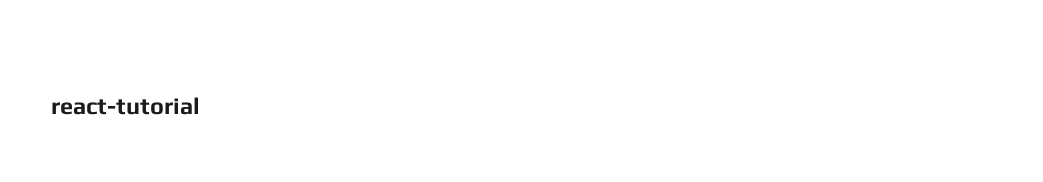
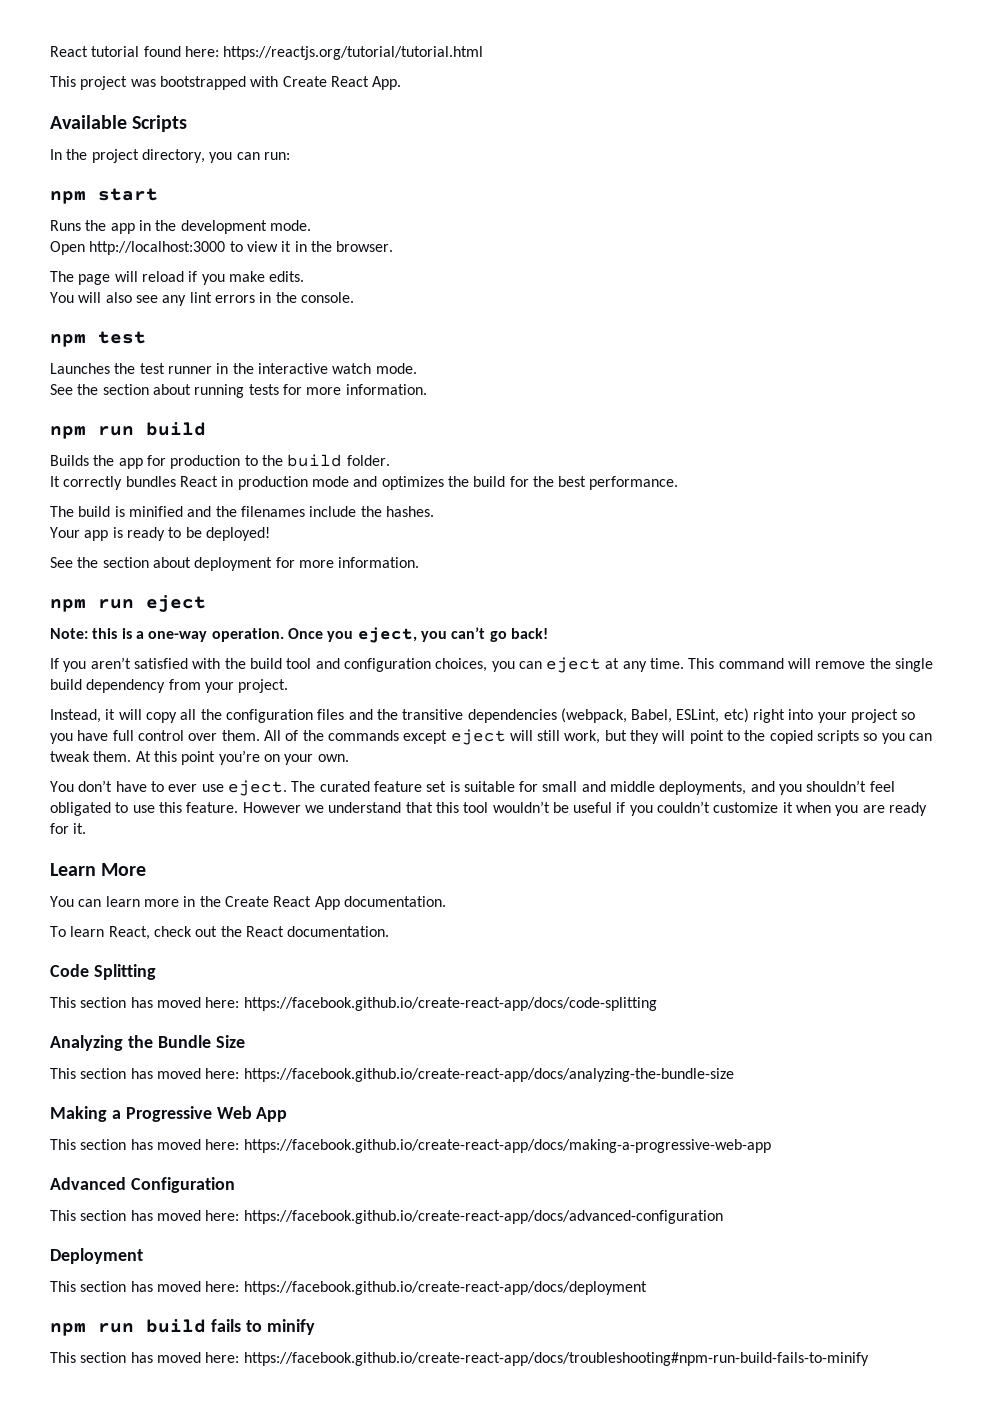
[51,97,200,115] react-tutorial -> [50,46,484,60] [50,76,402,90] [50,115,188,132] [50,149,290,163] [50,188,158,204] [50,220,311,234] [50,241,394,255] [50,271,305,285] [50,292,354,306] [50,331,146,347] [50,363,417,374] [50,384,427,398] [50,422,206,439] [50,454,390,469] [50,476,679,490] [50,506,434,517] [50,527,270,541] [50,557,420,571] [50,595,206,612] [50,627,548,643] [50,657,934,673] [50,679,289,693] [50,708,916,723] [50,729,933,745] [50,750,349,765] [50,780,895,796] [50,801,928,816] [50,823,87,834] [50,863,147,876] [50,896,446,910] [50,926,390,940] [50,964,156,980] [50,997,657,1011] [50,1035,245,1051] [50,1068,734,1082] [50,1106,288,1122] [50,1139,771,1153] [50,1177,235,1193] [50,1210,723,1224] [50,1248,143,1264] [50,1281,647,1295] [50,1319,315,1336] [50,1352,869,1366] React tutorial found here: https://reactjs.org/tutorial/tutorial.html // This project was bootstrapped with Create React App. // Available Scripts // In the project directory, you can run: // npm start // Runs the app in the development mode. // Open http://localhost:3000 to view it in the browser. // The page will reload if you make edits. // You will also see any lint errors in the console. // npm test // Launches the test runner in the interactive watch mode. // See the section about running tests for more information. // npm run build // Builds the app for production to the build folder. // It correctly bundles React in production mode and optimizes the build for the best performance. // The build is minified and the filenames include the hashes. // Your app is ready to be deployed! // See the section about deployment for more information. // npm run eject // Note: this is a one-way operation. Once you eject, you can’t go back! // If you aren’t satisfied with the build tool and configuration choices, you can eject at any time. This command will remove the single build dependency from your project. // Instead, it will copy all the configuration files and the transitive dependencies (webpack, Babel, ESLint, etc) right into your project so you have full control over them. All of the commands except eject will still work, but they will point to the copied scripts so you can tweak them. At this point you’re on your own. // You don’t have to ever use eject. The curated feature set is suitable for small and middle deployments, and you shouldn’t feel obligated to use this feature. However we understand that this tool wouldn’t be useful if you couldn’t customize it when you are ready for it. // Learn More // You can learn more in the Create React App documentation. // To learn React, check out the React documentation. // Code Splitting // This section has moved here: https://facebook.github.io/create-react-app/docs/code-splitting // Analyzing the Bundle Size // This section has moved here: https://facebook.github.io/create-react-app/docs/analyzing-the-bundle-size // Making a Progressive Web App // This section has moved here: https://facebook.github.io/create-react-app/docs/making-a-progressive-web-app // Advanced Configuration // This section has moved here: https://facebook.github.io/create-react-app/docs/advanced-configuration // Deployment // This section has moved here: https://facebook.github.io/create-react-app/docs/deployment // npm run build fails to minify // This section has moved here: https://facebook.github.io/create-react-app/docs/troubleshooting#npm-run-build-fails-to-minify

